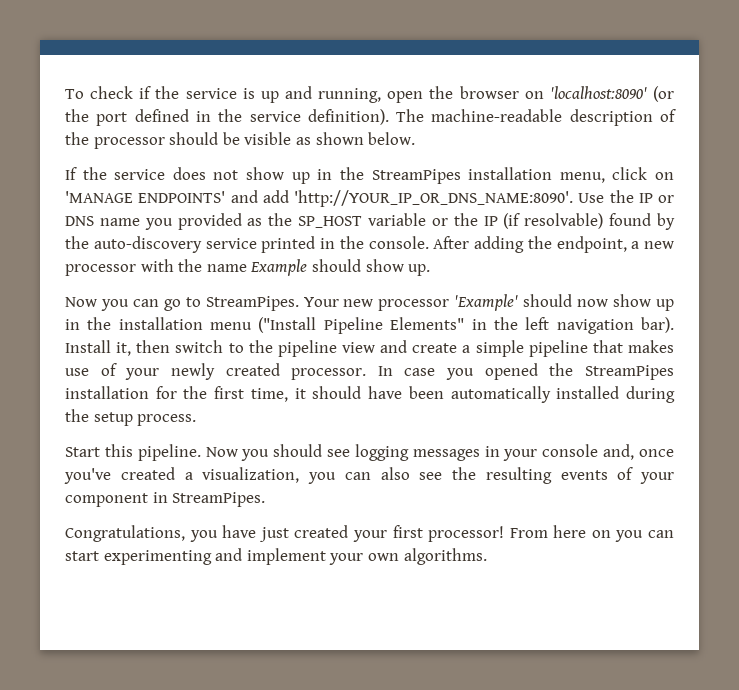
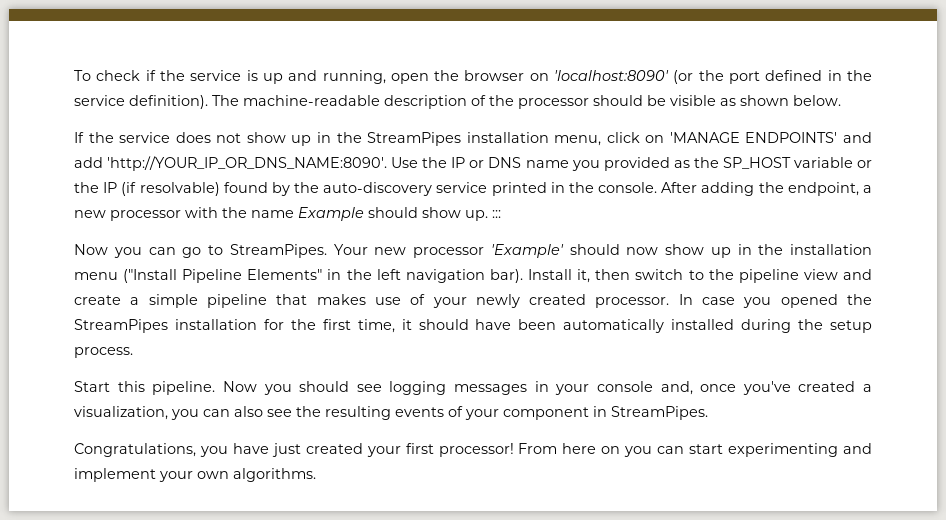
(431, 270) none -> [492,210,501,218] :::

